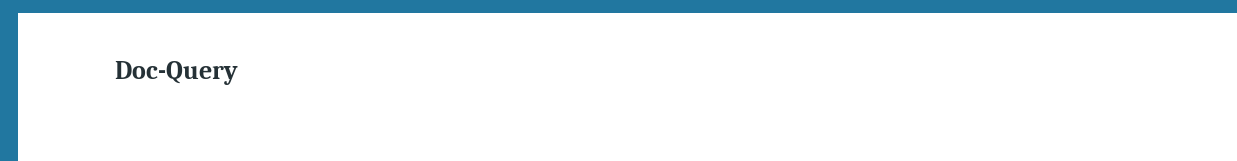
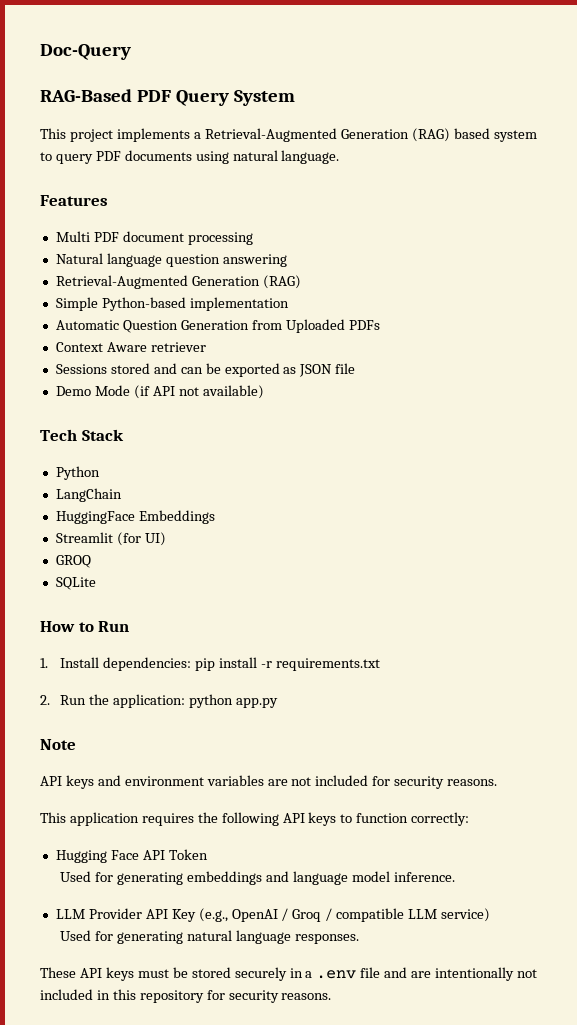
(238, 73) none -> [40,89,295,106] [40,128,537,142] [40,150,340,164] [40,195,108,206] [55,231,253,245] [55,253,287,267] [55,275,301,289] [55,297,289,311] [55,319,380,333] [55,342,206,352] [55,363,356,377] [55,385,264,399] [40,429,124,441] [55,466,100,480] [55,488,122,502] [55,510,215,524] [55,532,166,546] [55,555,91,568] [55,577,96,590] [40,621,130,632] [40,657,380,671] [40,694,278,708] [40,739,76,750] [40,775,498,789] [40,812,470,826] [55,849,208,863] [60,871,455,885] [55,908,491,922] [60,930,359,944] [40,967,537,981] [40,989,332,1003] // RAG-Based PDF Query System // This project implements a Retrieval-Augmented Generation (RAG) based system to query PDF documents using natural language. // Features // Multi PDF document processing // Natural language question answering // Retrieval-Augmented Generation (RAG) // Simple Python-based implementation // Automatic Question Generation from Uploaded PDFs // Context Aware retriever // Sessions stored and can be exported as JSON file // Demo Mode (if API not available) // Tech Stack // Python // LangChain // HuggingFace Embeddings // Streamlit (for UI) // GROQ // SQLite // How to Run // 1. Install dependencies: pip install -r requirements.txt // 2. Run the application: python app.py // Note // API keys and environment variables are not included for security reasons. // This application requires the following API keys to function correctly: // Hugging Face API Token // Used for generating embeddings and language model inference. // LLM Provider API Key (e.g., OpenAI / Groq / compatible LLM service) // Used for generating natural language responses. // These API keys must be stored securely in a .env file and are intentionally not included in this repository for security reasons.

